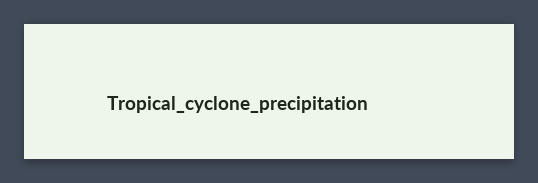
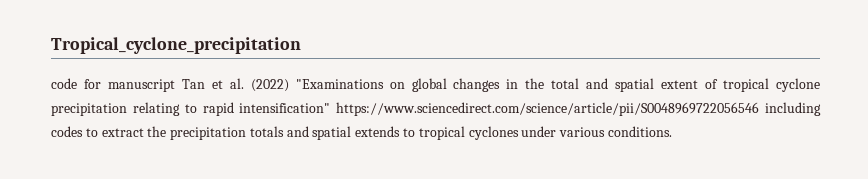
(368, 104) none -> [51,78,820,92] [51,102,822,116] [51,126,672,140] // code for manuscript Tan et al. (2022) "Examinations on global changes in the total and spatial extent of tropical cyclone precipitation relating to rapid intensification" https://www.sciencedirect.com/science/article/pii/S0048969722056546 including codes to extract the precipitation totals and spatial extends to tropical cyclones under various conditions.

